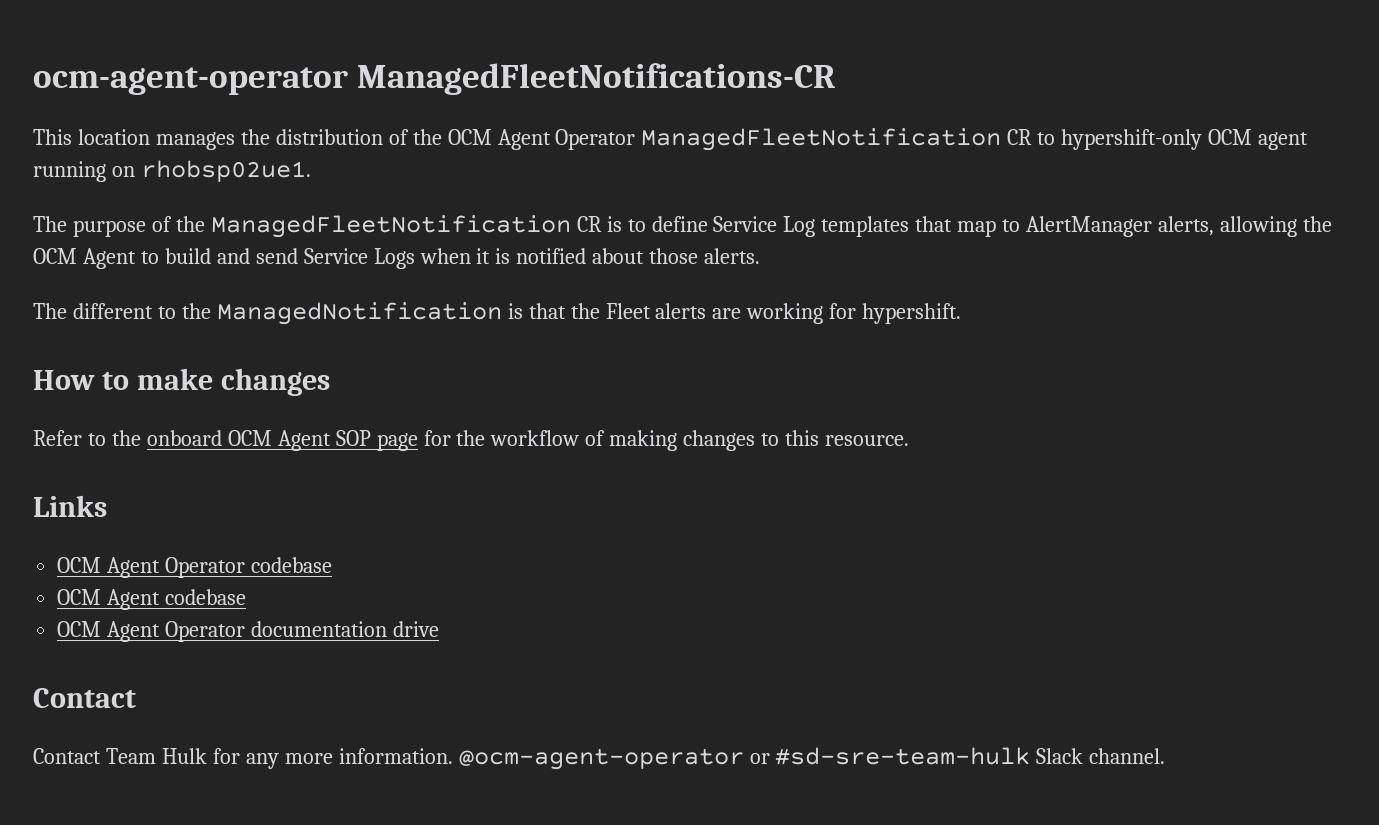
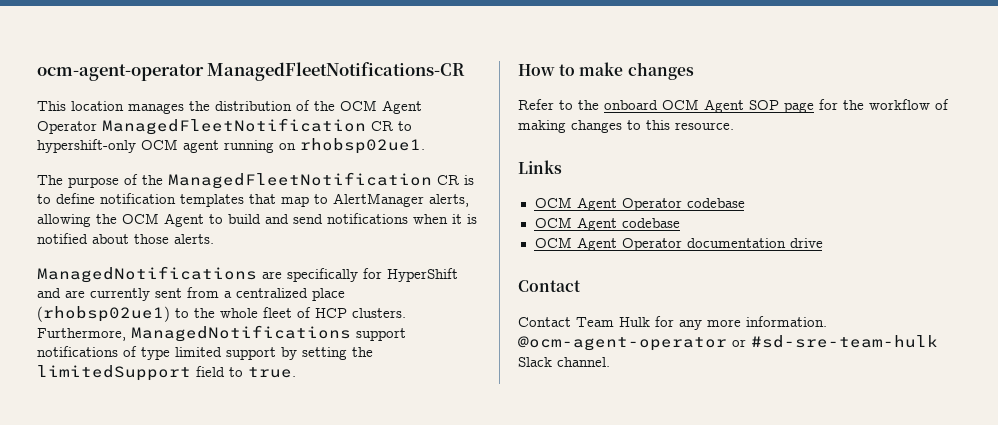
[713,216,816,237] Service Log -> [100,193,176,204] notification
[303,248,415,269] Service Logs -> [327,213,408,224] notifications
[33,302,962,325] The different to the ManagedNotification is that the Fleet alerts are working for hypershift. -> [37,266,458,283] [37,287,345,301] [37,306,406,322] [37,325,406,342] [37,346,373,360] [37,365,296,381] ManagedNotifications are specifically for HyperShift and are currently sent from a centralized place (rhobsp02ue1) to the whole fleet of HCP clusters. Furthermore, ManagedNotifications support notifications of type limited support by setting the limitedSupport field to true.

